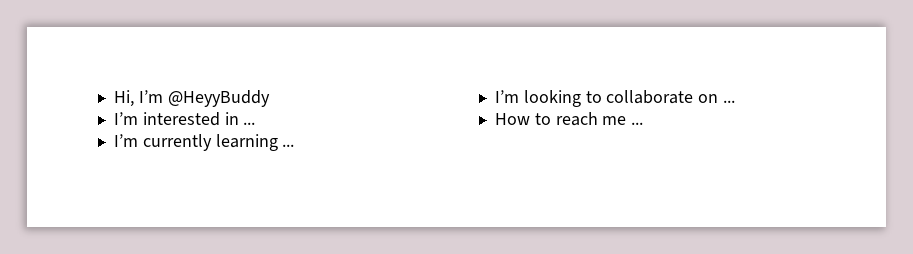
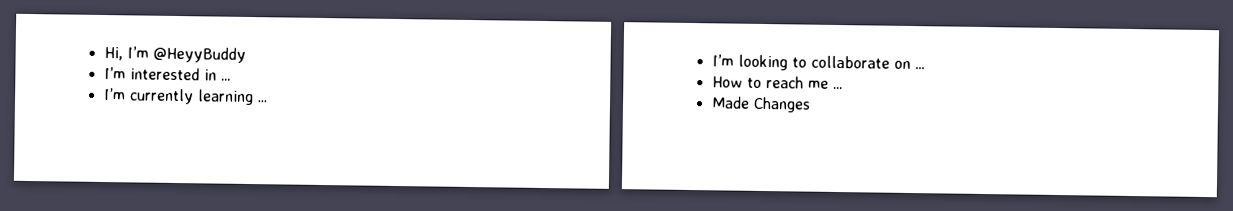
(644, 123) none -> [710,96,811,113] // Made Changes

